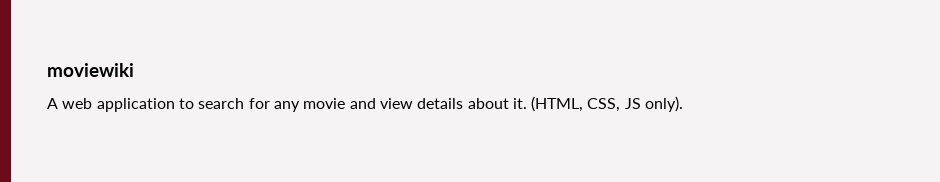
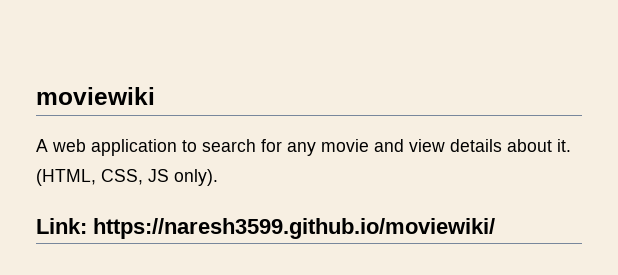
(684, 104) none -> [36,218,495,239] // Link: https://naresh3599.github.io/moviewiki/

